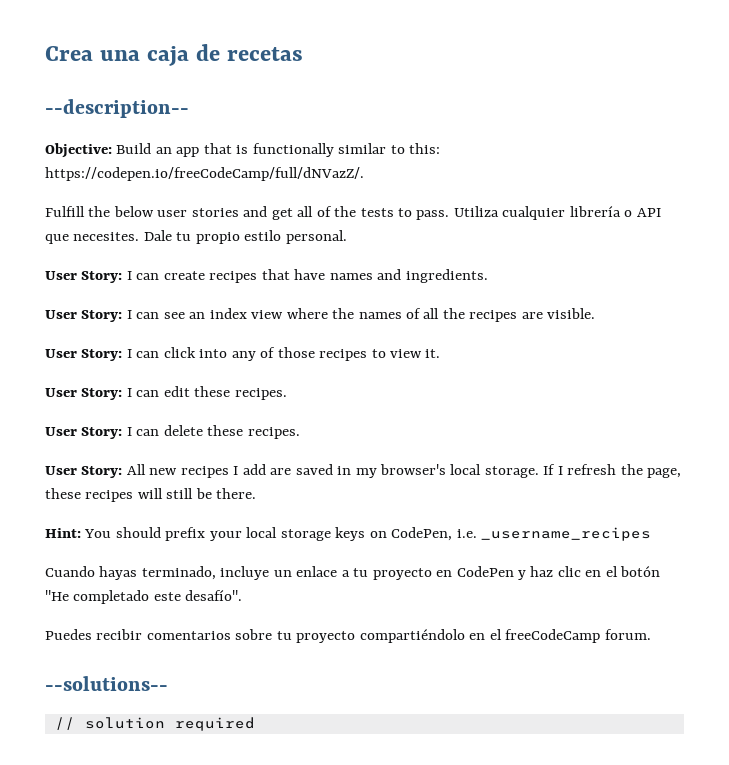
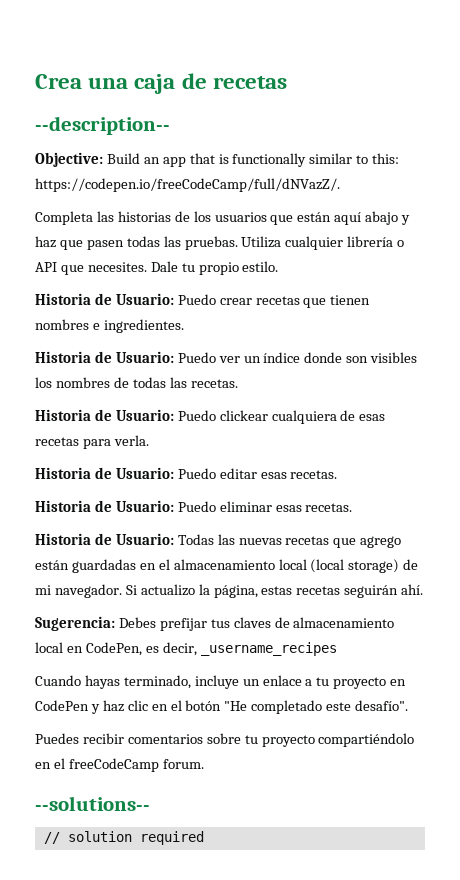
[45,206,450,220] Fulfill the below user stories and get all of the tests to pass. -> [35,211,411,225] [35,236,238,250] Completa las historias de los usuarios que están aquí abajo y haz que pasen todas las pruebas.
[244,230,347,244] [45,269,488,283] [45,308,596,322] [45,347,441,361] [45,386,287,400] [45,425,300,439] [45,464,682,478] [45,488,257,502] [45,527,477,541] estilo personal. // User Story: I can create recipes that have names and ingredients. // User Story: I can see an index view where the names of all the recipes are visible. // User Story: I can click into any of those recipes to view it. // User Story: I can edit these recipes. // User Story: I can delete these recipes. // User Story: All new recipes I add are saved in my browser's local storage. If I refresh the page, these recipes will still be there. // Hint: You should prefix your local storage keys on CodePen, i.e. -> [242,261,279,272] [35,293,371,308] [35,319,184,333] [35,351,418,363] [35,377,238,388] [35,409,386,424] [35,435,149,449] [35,467,338,479] [35,500,353,512] [35,533,402,548] [35,559,419,573] [35,584,424,598] [35,616,395,631] [35,642,197,656] estilo. // Historia de Usuario: Puedo crear recetas que tienen nombres e ingredientes. // Historia de Usuario: Puedo ver un índice donde son visibles los nombres de todas las recetas. // Historia de Usuario: Puedo clickear cualquiera de esas recetas para verla. // Historia de Usuario: Puedo editar esas recetas. // Historia de Usuario: Puedo eliminar esas recetas. // Historia de Usuario: Todas las nuevas recetas que agrego están guardadas en el almacenamiento local (local storage) de mi navegador. Si actualizo la página, estas recetas seguirán ahí. // Sugerencia: Debes prefijar tus claves de almacenamiento local en CodePen, es decir,

